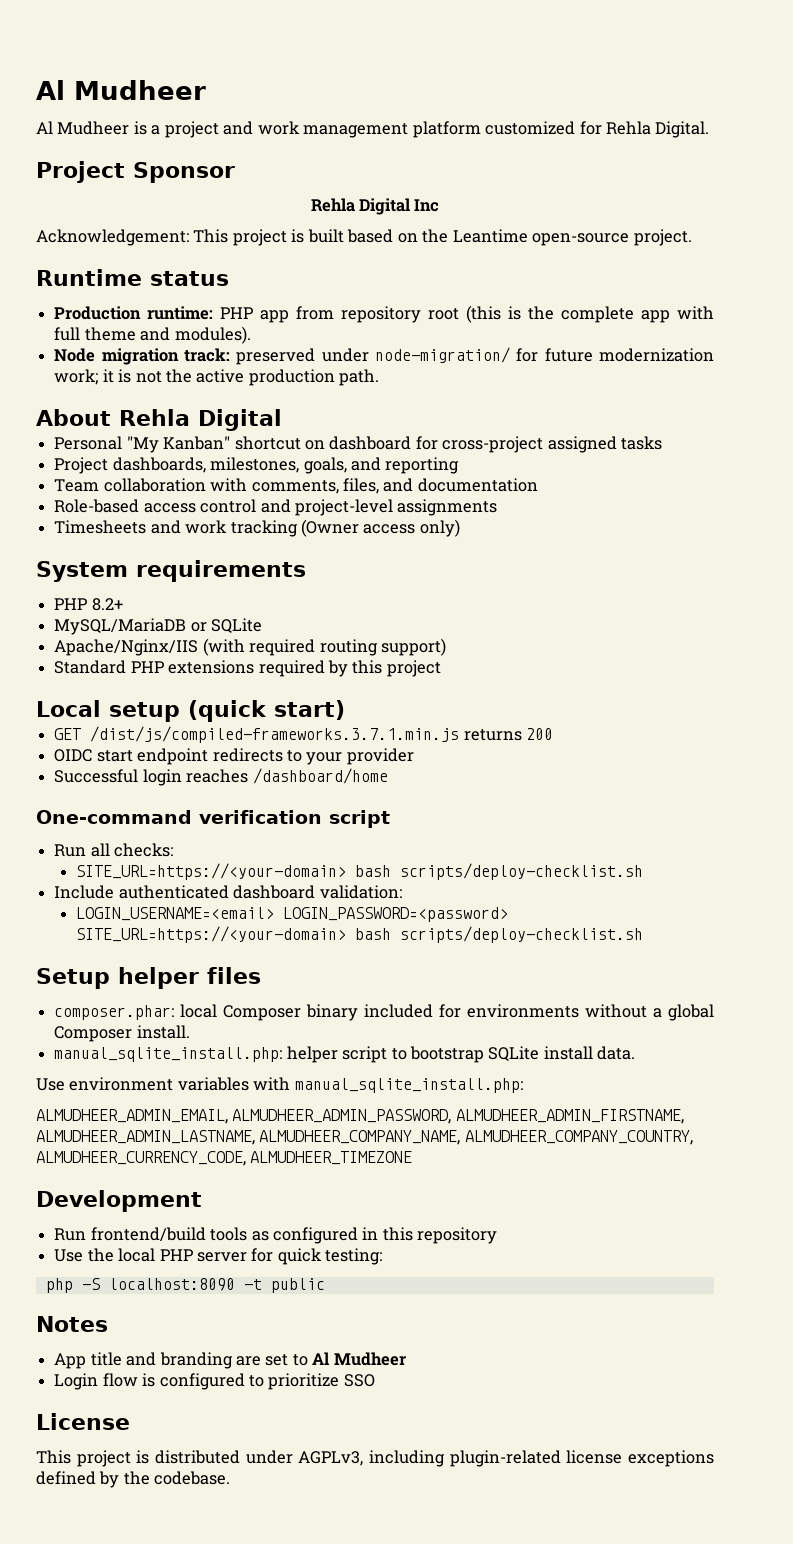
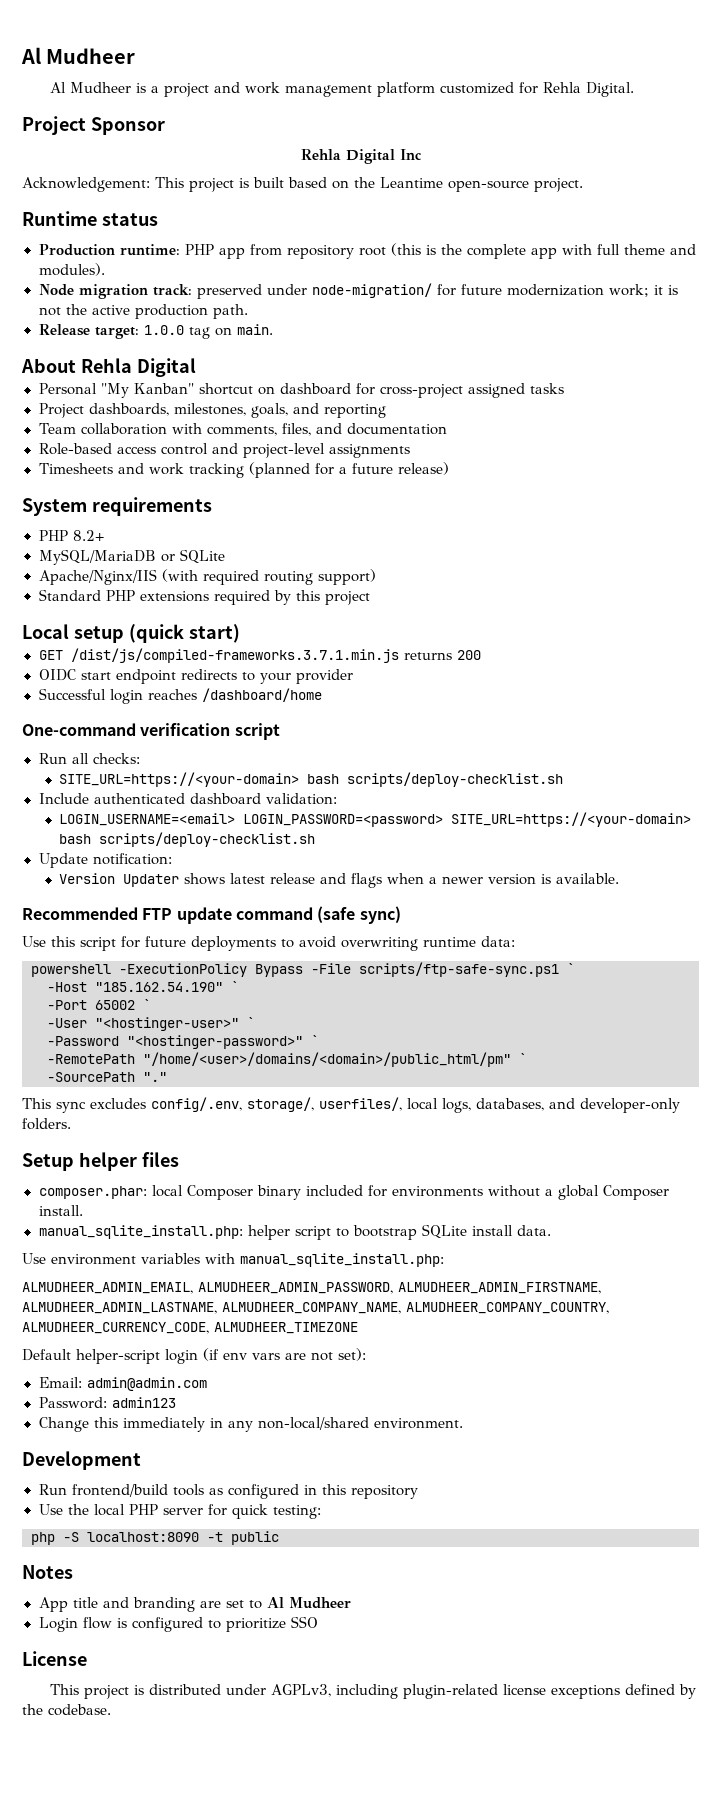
(380, 377) none -> [38,324,273,339] // Release target: 1.0.0 tag on main.
[300,519,460,537] (Owner access only) -> [248,462,449,478] (planned for a future release)
(643, 934) none -> [38,853,172,868] [59,873,620,888] [22,906,401,924] [22,936,515,951] [31,962,575,977] [47,981,239,992] [47,999,151,1010] [47,1017,255,1031] [47,1035,319,1049] [47,1052,527,1067] [47,1072,167,1082] [22,1097,680,1113] [22,1118,71,1130] // Update notification: // Version Updater shows latest release and flags when a newer version is available. // Recommended FTP update command (safe sync) // Use this script for future deployments to avoid overwriting runtime data: // powershell -ExecutionPolicy Bypass -File scripts/ftp-safe-sync.ps1 ` // -Host "185.162.54.190" ` // -Port 65002 ` // -User "<hostinger-user>" ` // -Password "<hostinger-password>" ` // -RemotePath "/home/<user>/domains/<domain>/public_html/pm" ` // -SourcePath "." // This sync excludes config/.env, storage/, userfiles/, local logs, databases, and developer-only folders.
(413, 1158) none -> [22,1348,366,1364] [38,1377,207,1391] [38,1397,176,1409] [38,1417,463,1432] // Default helper-script login (if env vars are not set): // Email: admin@admin.com // Password: admin123 // Change this immediately in any non-local/shared environment.

